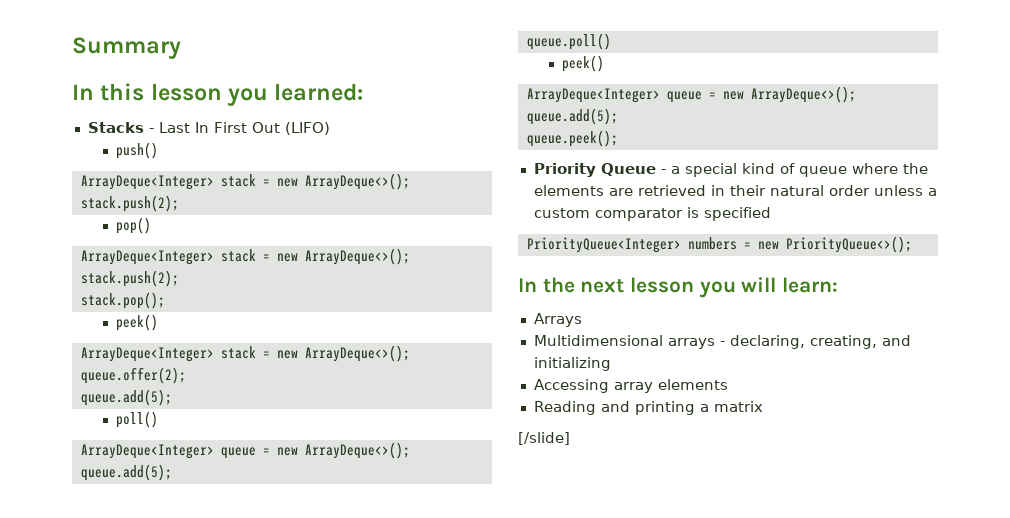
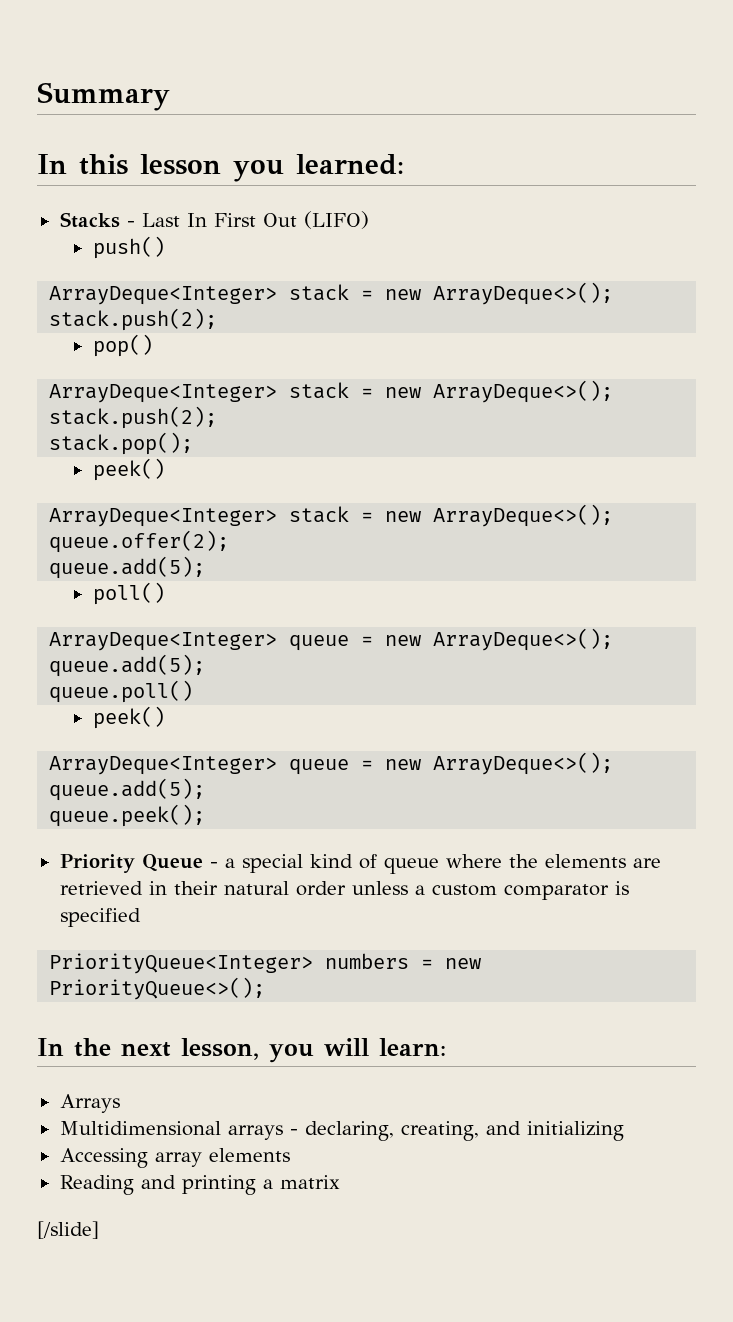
[630,277,695,293] lesson -> [181,1038,259,1060] lesson,

